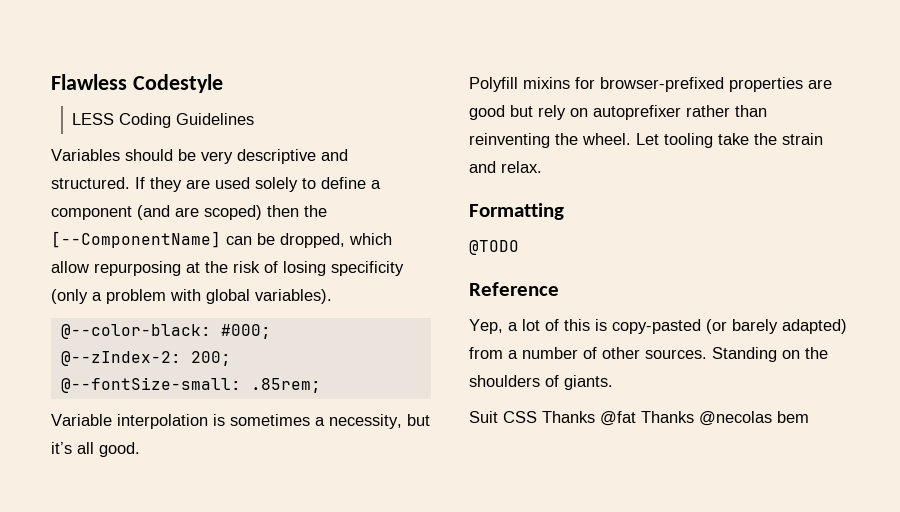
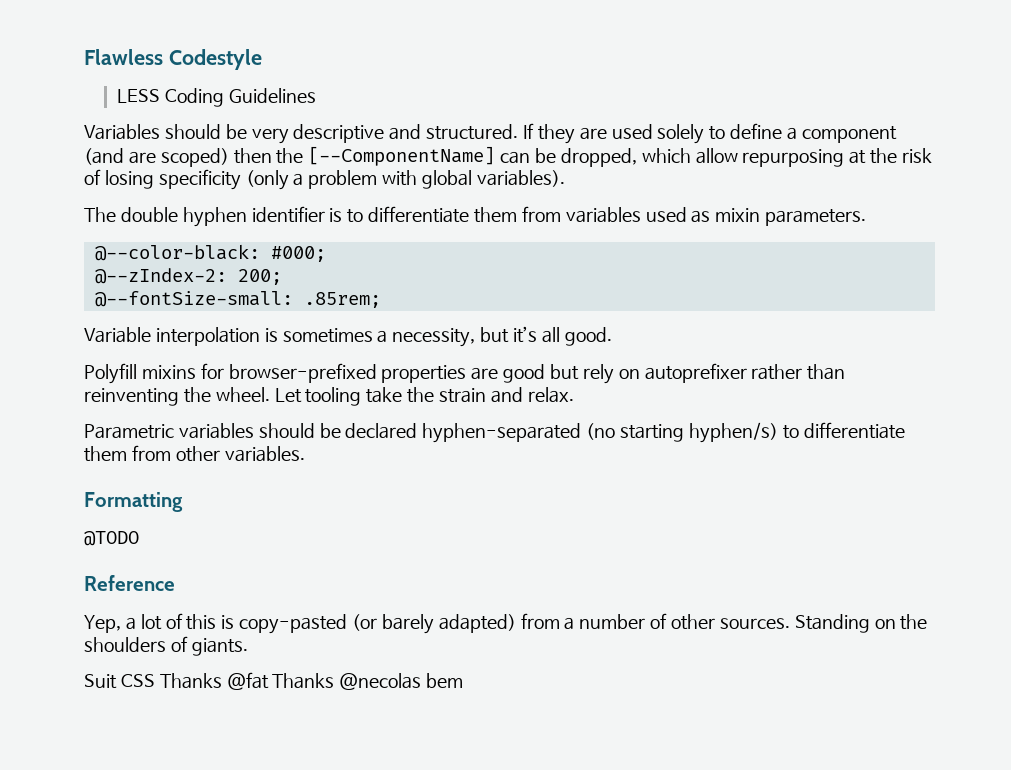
(332, 296) none -> [84,206,867,227] // The double hyphen identifier is to differentiate them from variables used as mixin parameters.
(542, 167) none -> [84,422,905,443] [84,445,305,462] // Parametric variables should be declared hyphen-separated (no starting hyphen/s) to differentiate them from other variables.

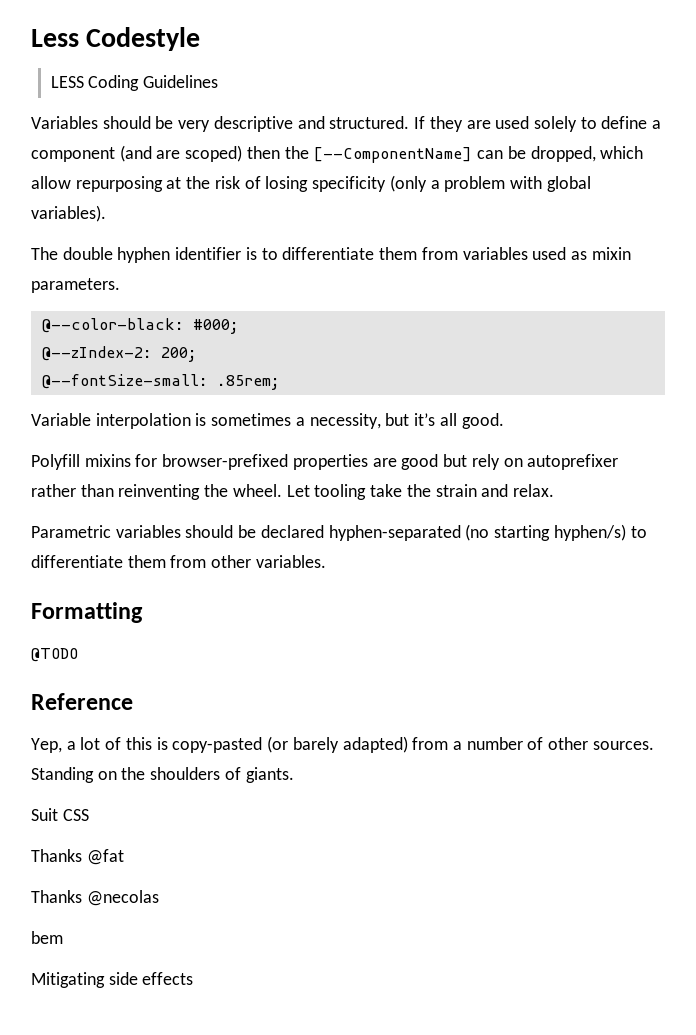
[84,49,163,65] Flawless -> [31,29,79,47] Less
(155, 680) none -> (89, 815) //
(269, 681) none -> (124, 857) //
(422, 681) none -> (159, 898) //
(464, 680) none -> [31,972,194,988] // Mitigating side effects

